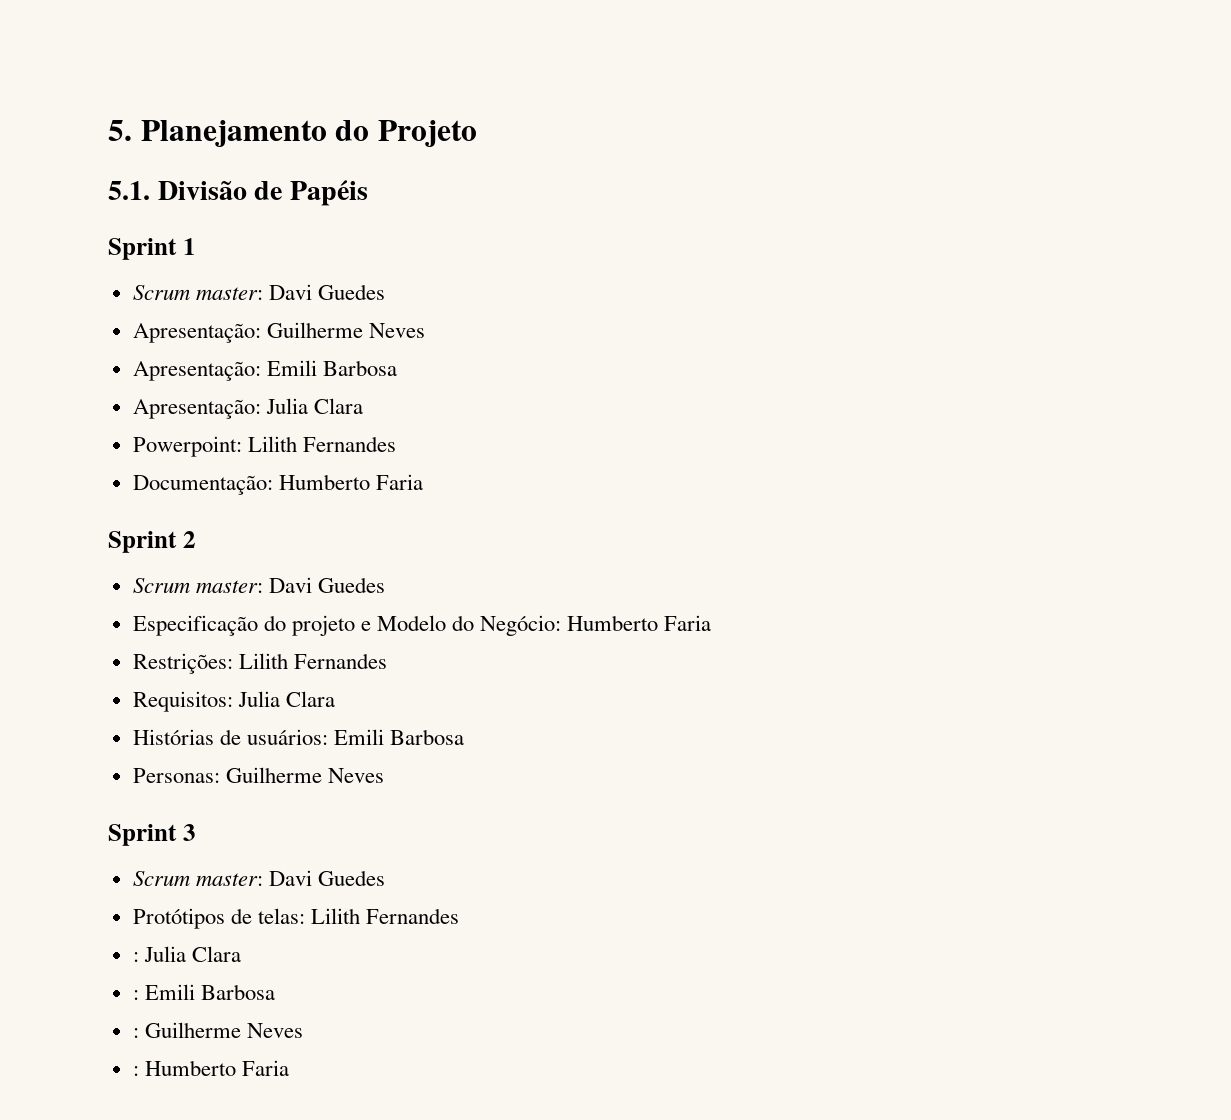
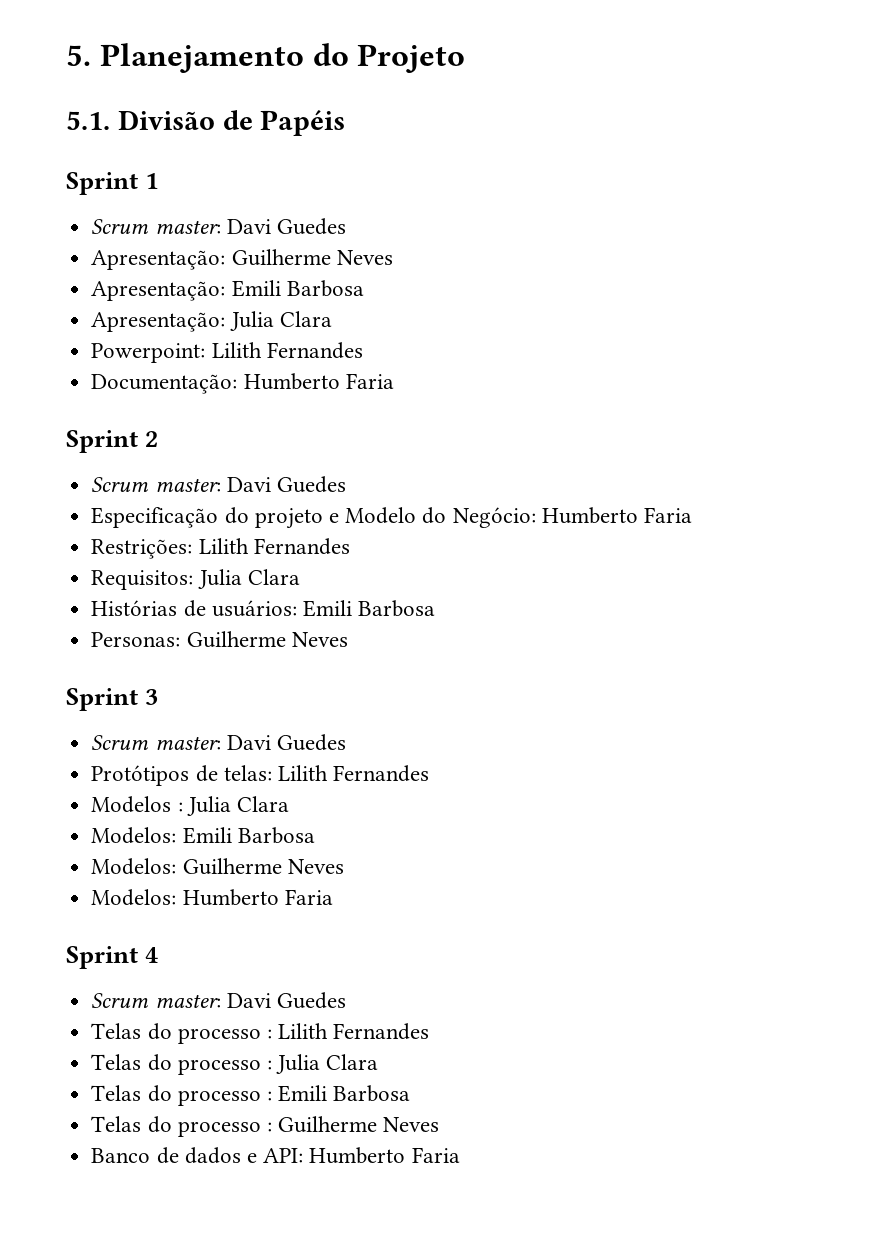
[132,946,241,962] : Julia Clara // -> [91,796,289,816] [91,827,315,844] [91,858,344,875] [91,889,333,906] [66,946,159,969] [91,992,346,1009] [91,1023,430,1044] [91,1054,379,1075] [91,1085,261,1106] Modelos : Julia Clara // Modelos: Emili Barbosa // Modelos: Guilherme Neves // Modelos: Humberto Faria // Sprint 4 // Scrum master: Davi Guedes // Telas do processo : Lilith Fernandes // Telas do processo : Julia Clara // Telas do processo
(275, 992) none -> [91,1116,261,1137] Telas do processo
[132,1066,139,1076] : -> [91,1147,304,1164] Banco de dados e API:

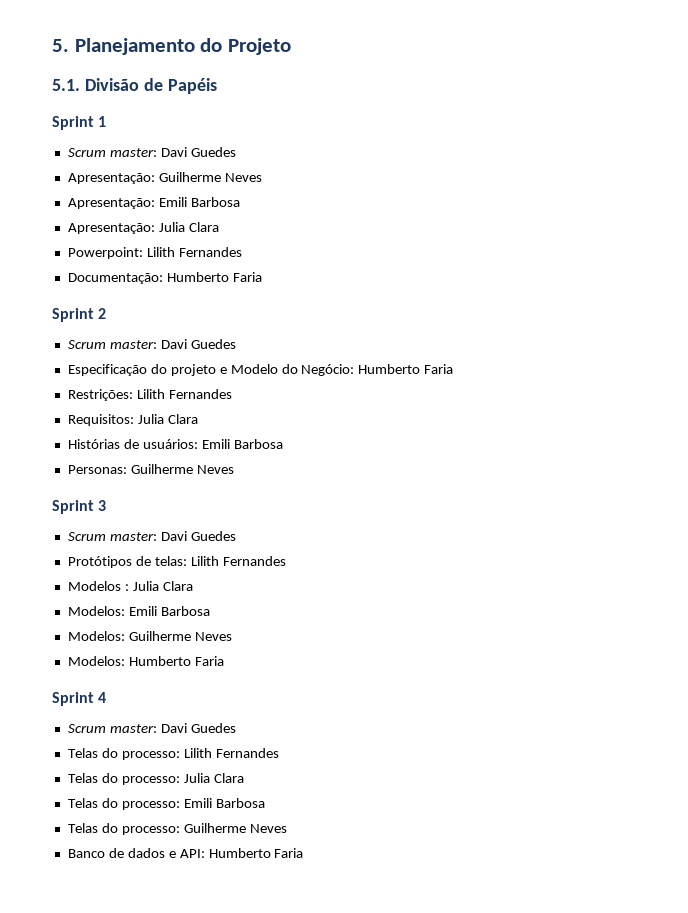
[177,1028,272,1044] processo : -> [121,751,180,760] processo:
[177,1059,272,1075] processo : -> [121,776,180,785] processo:
[177,1090,272,1106] processo : -> [121,801,180,810] processo:
[177,1121,272,1137] processo : -> [121,826,180,835] processo:

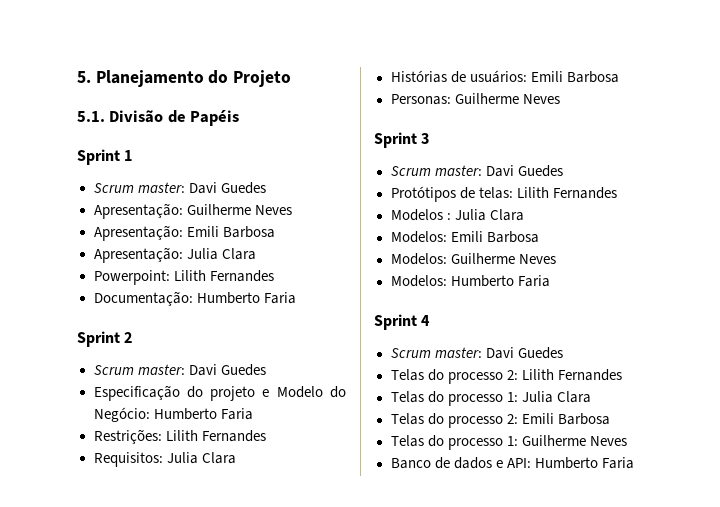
[121,751,180,760] processo: -> [447,370,518,384] processo 2:
[121,776,180,785] processo: -> [447,392,518,406] processo 1:
[121,801,180,810] processo: -> [447,414,518,428] processo 2:
[121,826,180,835] processo: -> [447,436,518,450] processo 1:

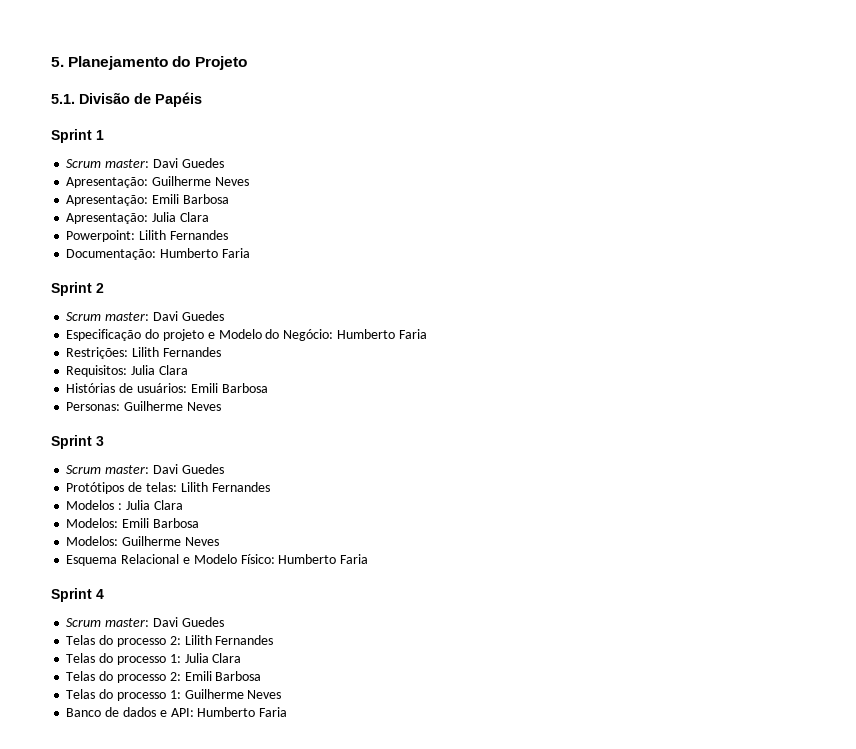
[390,275,447,287] Modelos: -> [66,554,275,566] Esquema Relacional e Modelo Físico:

